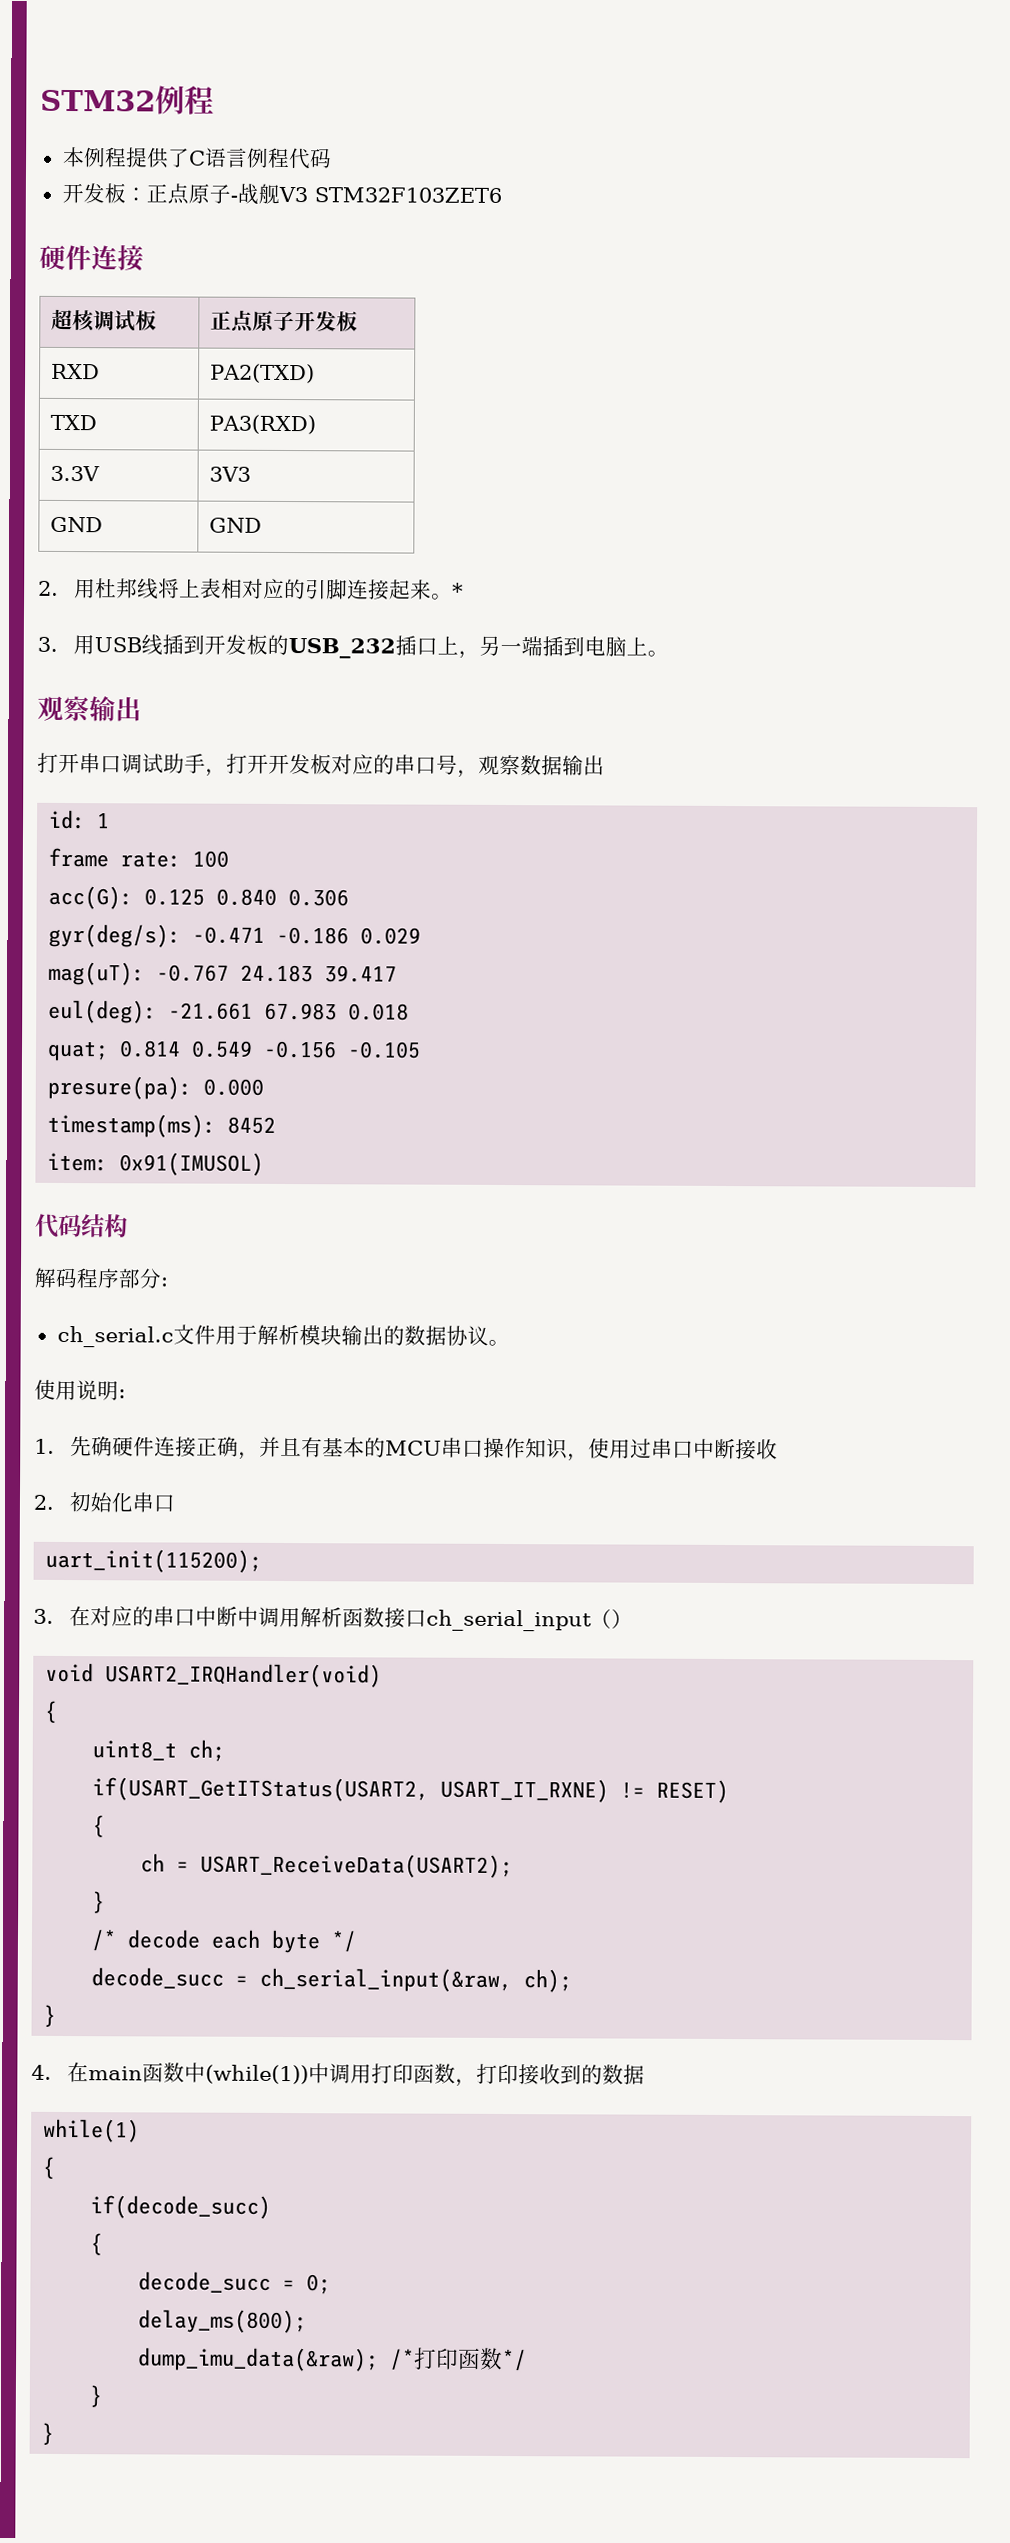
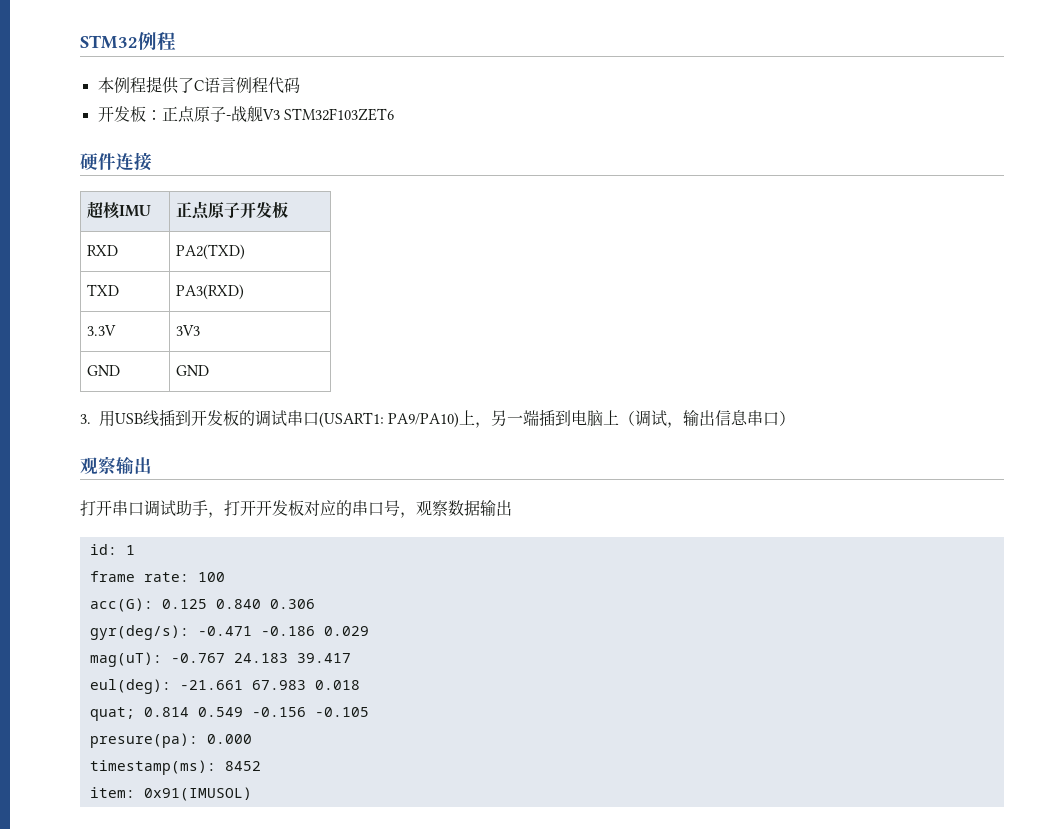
[93,310,158,332] 调试板 -> [118,205,151,217] IMU
[38,578,465,601] // 2.用杜邦线将上表相对应的引脚连接起来。* -> (209, 370) none
[288,635,439,659] USB_232插口 -> [255,410,460,428] 调试串口(USART1: PA9/PA10)
[647,650,670,657] 。 -> [619,410,796,428] （调试，输出信息串口）
[35,1213,128,1238] [34,1267,168,1289] [56,1324,510,1348] [34,1379,126,1401] [34,1436,779,1462] [33,1492,176,1513] [45,1548,263,1573] [33,1606,634,1632] [45,1662,383,1688] [44,1700,59,1723] [92,1739,226,1762] [92,1777,730,1804] [92,1815,106,1838] [140,1853,514,1879] [92,1891,106,1914] [91,1929,358,1954] [91,1967,573,1993] [43,2004,57,2027] [31,2062,646,2087] [43,2118,141,2143] [42,2156,56,2179] [90,2195,272,2219] [90,2233,104,2256] [138,2271,332,2295] [138,2309,308,2334] [138,2347,528,2372] [89,2385,103,2408] [41,2422,55,2445] // 代码结构 // 解码程序部分: // ch_serial.c文件用于解析模块输出的数据协议。 // 使用说明: // 1.先确硬件连接正确，并且有基本的MCU串口操作知识，使用过串口中断接收 // 2.初始化串口 // uart_init(115200); // 3.在对应的串口中断中调用解析函数接口ch_serial_input（） // void USART2_IRQHandler(void) // { // uint8_t ch; // if(USART_GetITStatus(USART2, USART_IT_RXNE) != RESET) // { // ch = USART_ReceiveData(USART2); // } // /* decode each byte */ // decode_succ = ch_serial_input(&raw, ch); // } // 4.在main函数中(while(1))中调用打印函数，打印接收到的数据 // while(1) // { // if(decode_succ) // { // decode_succ = 0; // delay_ms(800); // dump_imu_data(&raw); /*打印函数*/ // } // } -> (252, 794) none

